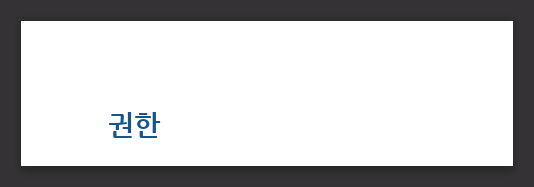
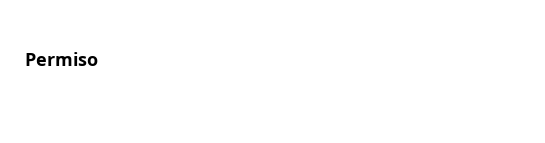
[108,112,161,138] 권한 -> [25,52,98,66] Permiso

